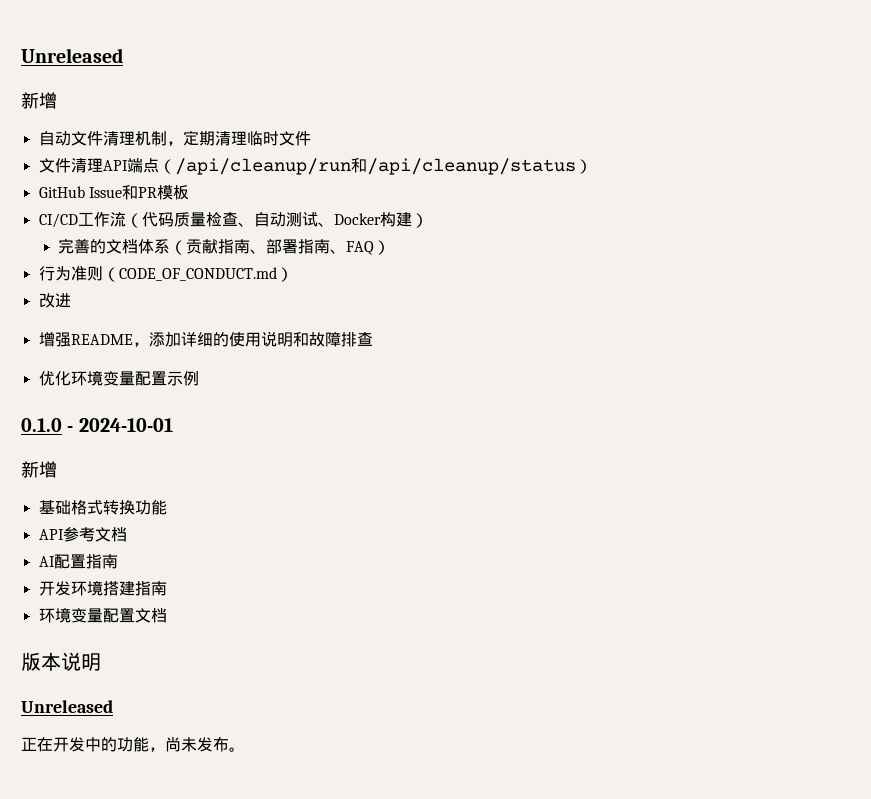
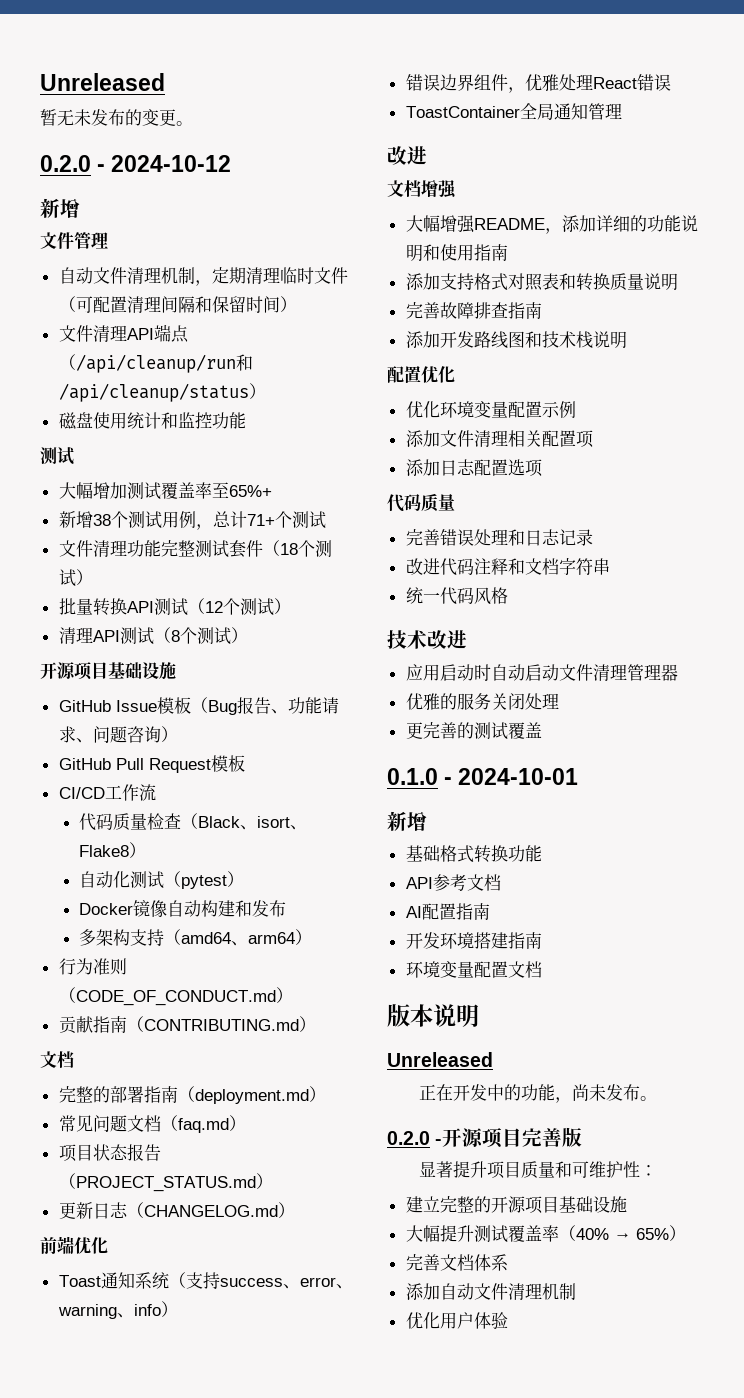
[21,48,123,63] [21,92,57,109] Unreleased // 新增 -> [40,73,165,91] [40,109,193,126] [40,155,232,172] [40,198,80,218] [40,232,108,249] Unreleased // 暂无未发布的变更。 // 0.2.0 - 2024-10-12 // 新增 // 文件管理
(311, 138) none -> [58,296,297,313] （可配置清理间隔和保留时间）
[38,185,157,200] GitHub Issue和PR -> [58,412,246,430] [40,447,74,465] [58,482,272,500] [58,511,326,530] [58,540,332,558] [58,569,93,587] [58,598,291,616] [58,627,248,645] [40,662,176,680] [58,697,339,715] [58,726,178,743] [58,758,211,773] 磁盘使用统计和监控功能 // 测试 // 大幅增加测试覆盖率至65%+ // 新增38个测试用例，总计71+个测试 // 文件清理功能完整测试套件（18个测试） // 批量转换API测试（12个测试） // 清理API测试（8个测试） // 开源项目基础设施 // GitHub Issue模板（Bug报告、功能请求、问题咨询） // GitHub Pull Request
[125,213,142,228] （ -> (156, 792) //
[237,212,428,228] [58,238,375,255] 、自动测试、Docker构建） // 完善的文档体系（贡献指南、部署指南、FAQ -> [180,813,307,830] [78,842,146,858] [78,871,244,889] [78,899,286,918] [78,929,295,946] （Black、isort、Flake8） // 自动化测试（pytest） // Docker镜像自动构建和发布 // 多架构支持（amd64、arm64
[38,293,71,308] 改进 // -> [58,1016,316,1034] [40,1051,74,1068] [58,1086,326,1104] [58,1115,246,1133] [58,1144,161,1162] [58,1173,273,1192] [58,1202,295,1219] [40,1236,108,1254] [58,1272,353,1289] [57,1301,178,1319] [405,74,671,93] [405,103,622,120] [387,146,427,165] [387,180,457,199] [405,215,440,232] 贡献指南（CONTRIBUTING.md） // 文档 // 完整的部署指南（deployment.md） // 常见问题文档（faq.md） // 项目状态报告（PROJECT_STATUS.md） // 更新日志（CHANGELOG.md） // 前端优化 // Toast通知系统（支持success、error、warning、info） // 错误边界组件，优雅处理React错误 // ToastContainer全局通知管理 // 改进 // 文档增强 // 大幅
[228,331,373,347] 使用说明和故障排查 -> [646,215,698,232] [405,244,508,262] [405,273,678,291] [405,302,542,319] [405,331,627,349] [387,366,455,383] 功能说明和使用指南 // 添加支持格式对照表和转换质量说明 // 完善故障排查指南 // 添加开发路线图和技术栈说明 // 配置优化
(199, 378) none -> [405,430,594,448] [405,459,543,477] [387,493,455,512] [405,529,593,546] [405,558,610,576] [405,587,508,605] [387,630,467,649] [405,664,678,681] [405,693,559,710] [405,722,542,740] // 添加文件清理相关配置项 // 添加日志配置选项 // 代码质量 // 完善错误处理和日志记录 // 改进代码注释和文档字符串 // 统一代码风格 // 技术改进 // 应用启动时自动启动文件清理管理器 // 优雅的服务关闭处理 // 更完善的测试覆盖
(245, 749) none -> [387,1127,583,1148] [418,1161,657,1179] [405,1196,627,1214] [405,1225,686,1243] [405,1254,508,1271] [405,1283,576,1300] [405,1312,508,1329] // 0.2.0 -开源项目完善版 // 显著提升项目质量和可维护性： // 建立完整的开源项目基础设施 // 大幅提升测试覆盖率（40% → 65%） // 完善文档体系 // 添加自动文件清理机制 // 优化用户体验

